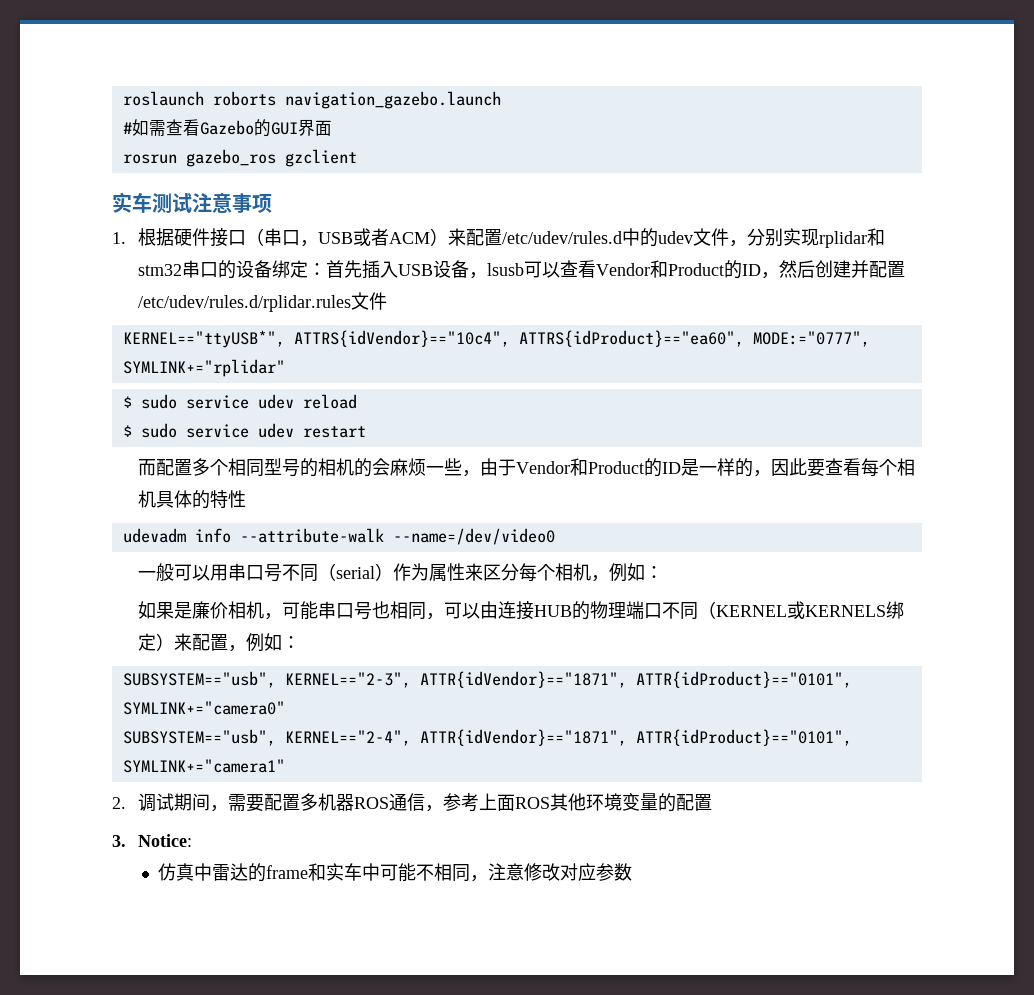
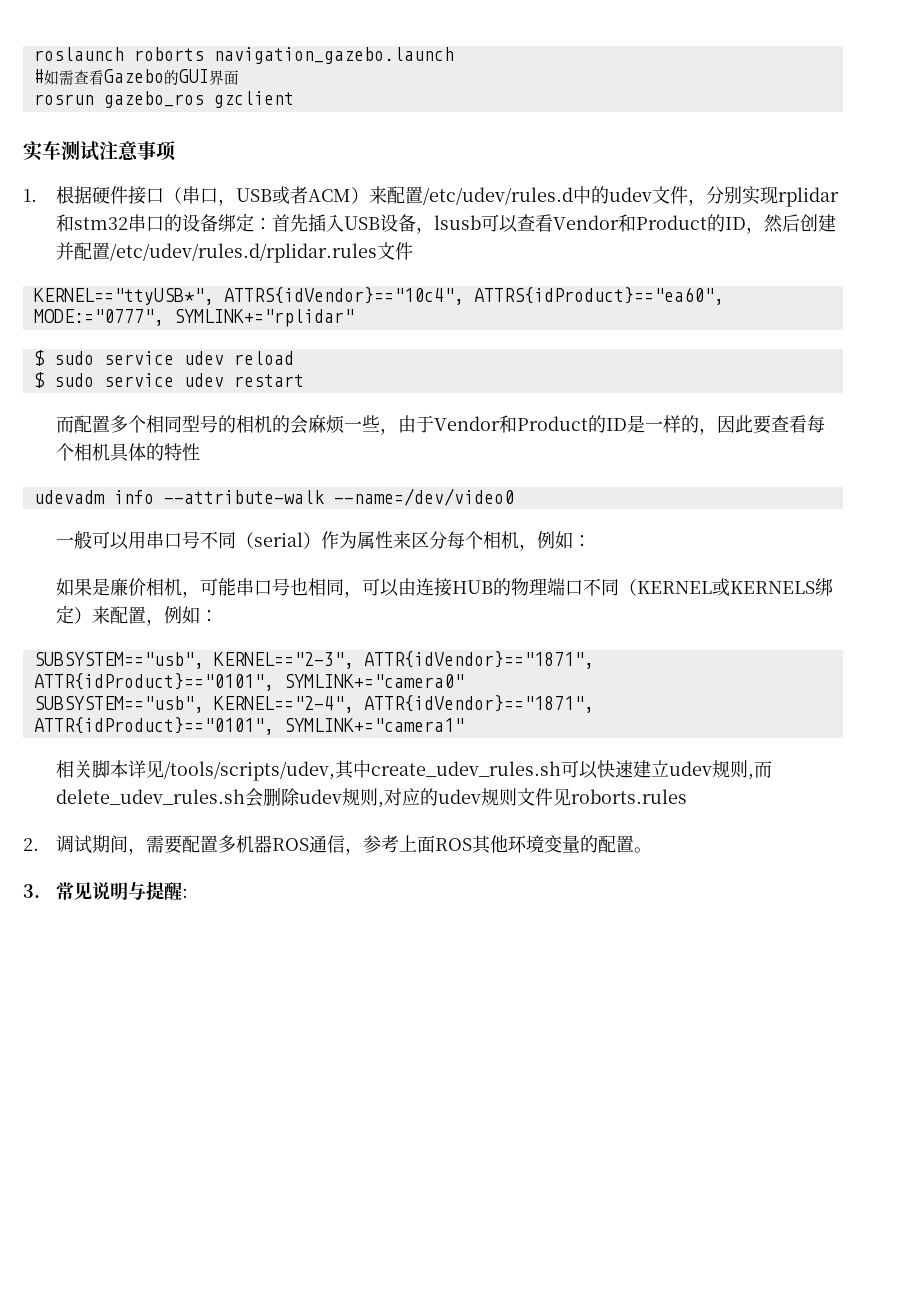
(285, 766) none -> [56,760,773,781] [56,788,688,808] // 相关脚本详见/tools/scripts/udev,其中create_udev_rules.sh可以快速建立udev规则,而delete_udev_rules.sh会删除udev规则,对应的udev规则文件见roborts.rules
(713, 802) none -> [634,847,653,853] 。
[138,834,193,847] [158,863,633,882] Notice: // 仿真中雷达的frame和实车中可能不相同，注意修改对应参数 -> [56,881,189,900] 常见说明与提醒:

